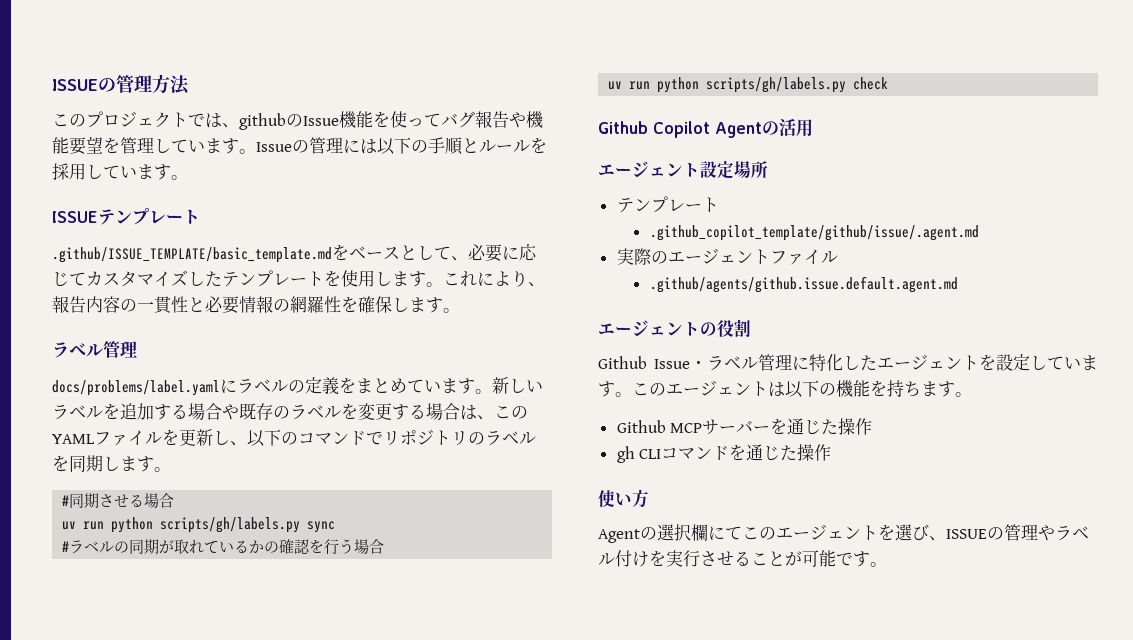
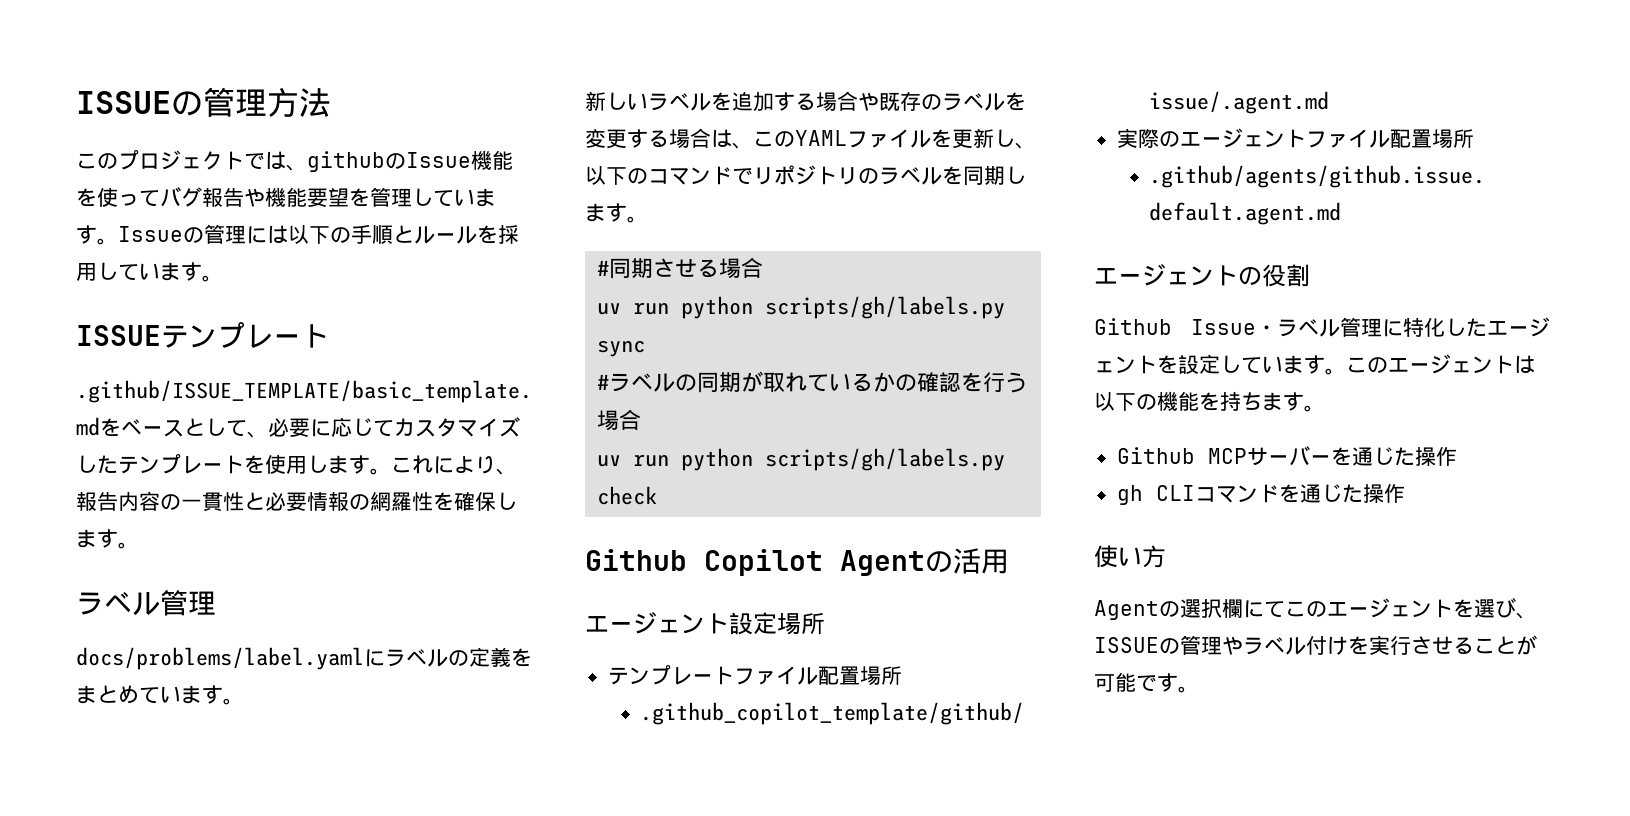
(492, 391) none -> (244, 701) //
(719, 205) none -> [733,666,902,686] ファイル配置場所
(838, 257) none -> [1389,129,1474,149] 配置場所

